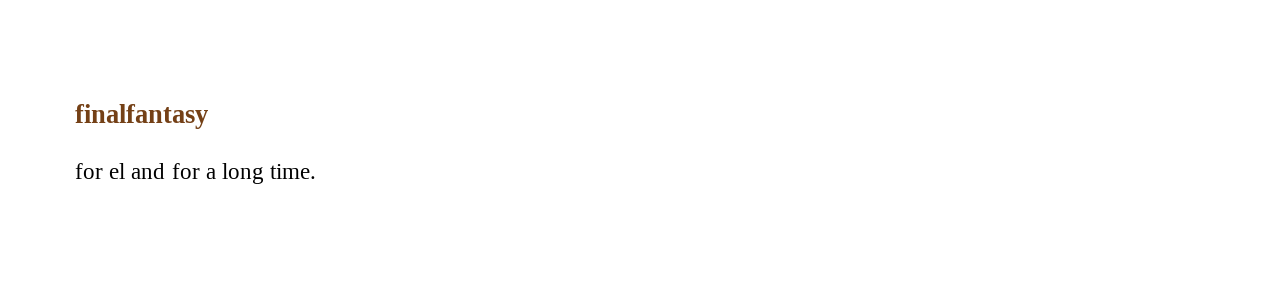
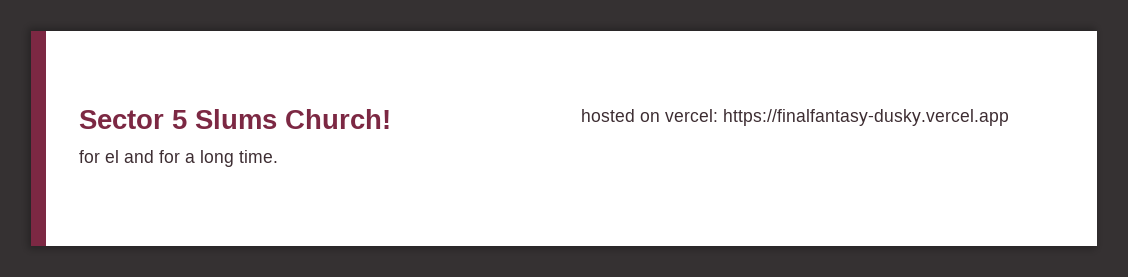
[75,104,208,129] finalfantasy -> [79,109,391,129] Sector 5 Slums Church!
(317, 171) none -> [581,109,1009,126] // hosted on vercel: https://finalfantasy-dusky.vercel.app

